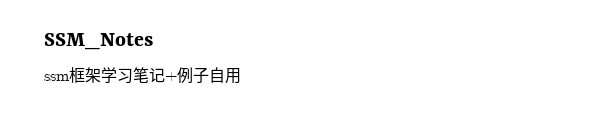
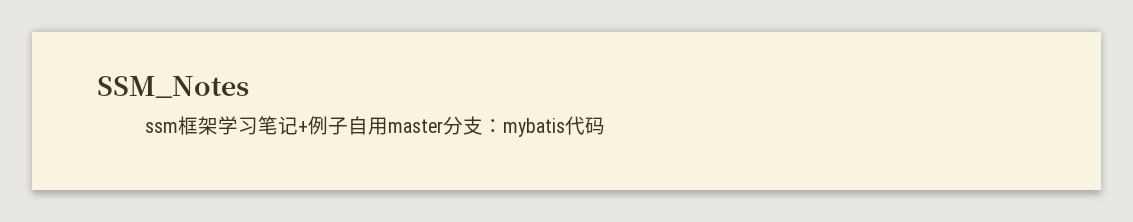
(241, 76) none -> [387,116,605,137] master分支：mybatis代码

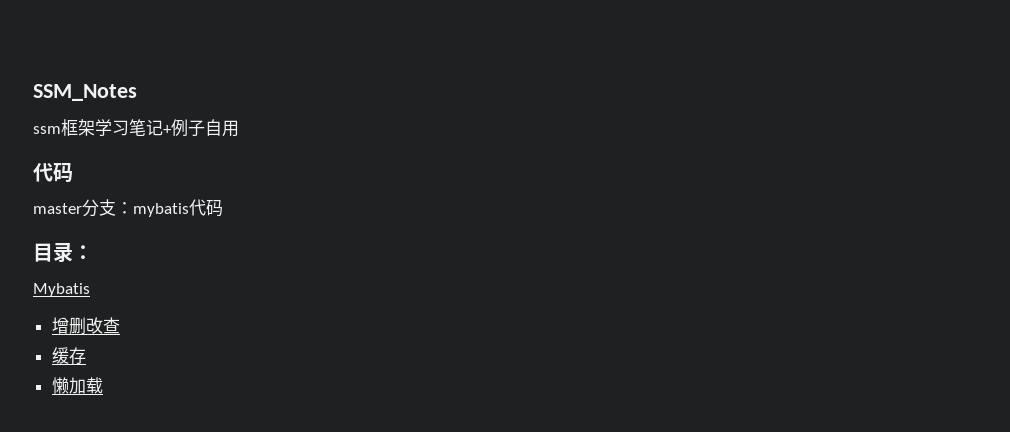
(388, 126) none -> [33,162,73,183] // 代码 //
(605, 126) none -> [33,242,93,263] [33,283,90,297] [51,317,120,335] [51,347,86,364] [51,377,103,394] // 目录： // Mybatis // 增删改查 // 缓存 // 懒加载

